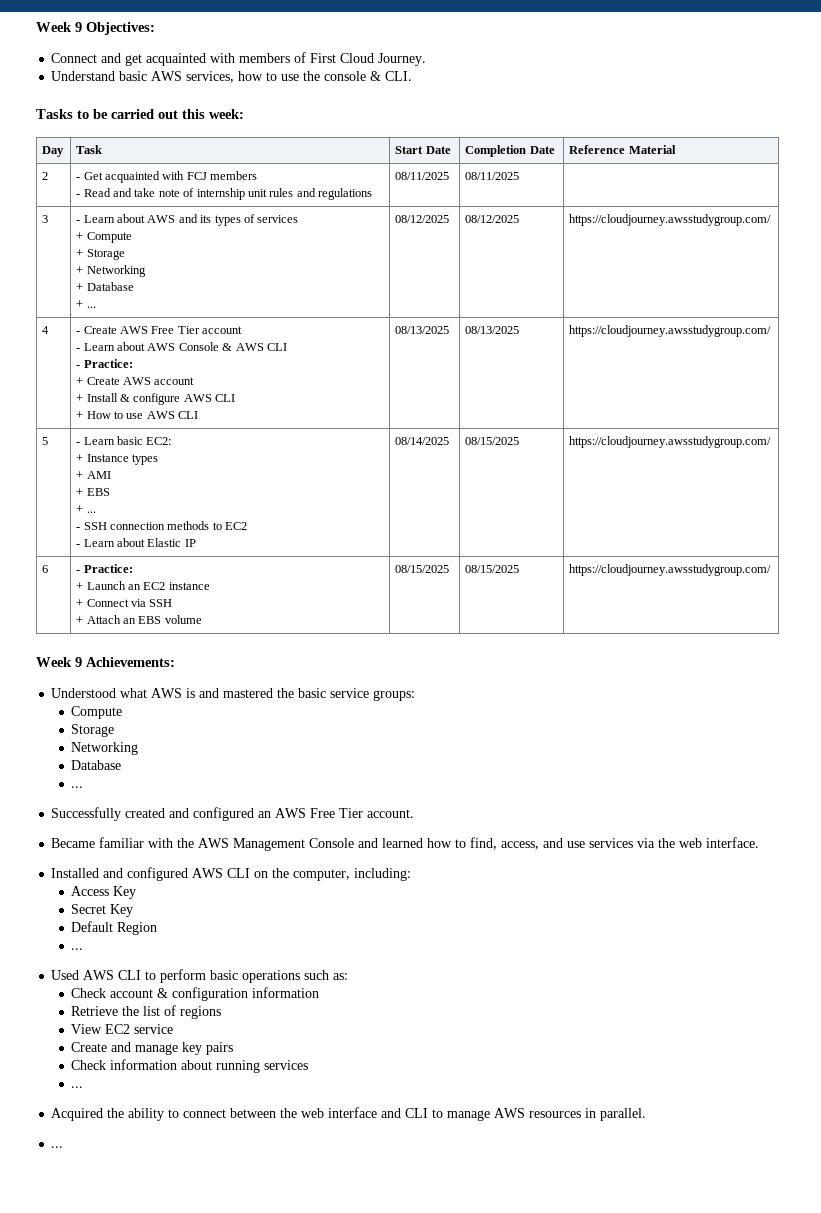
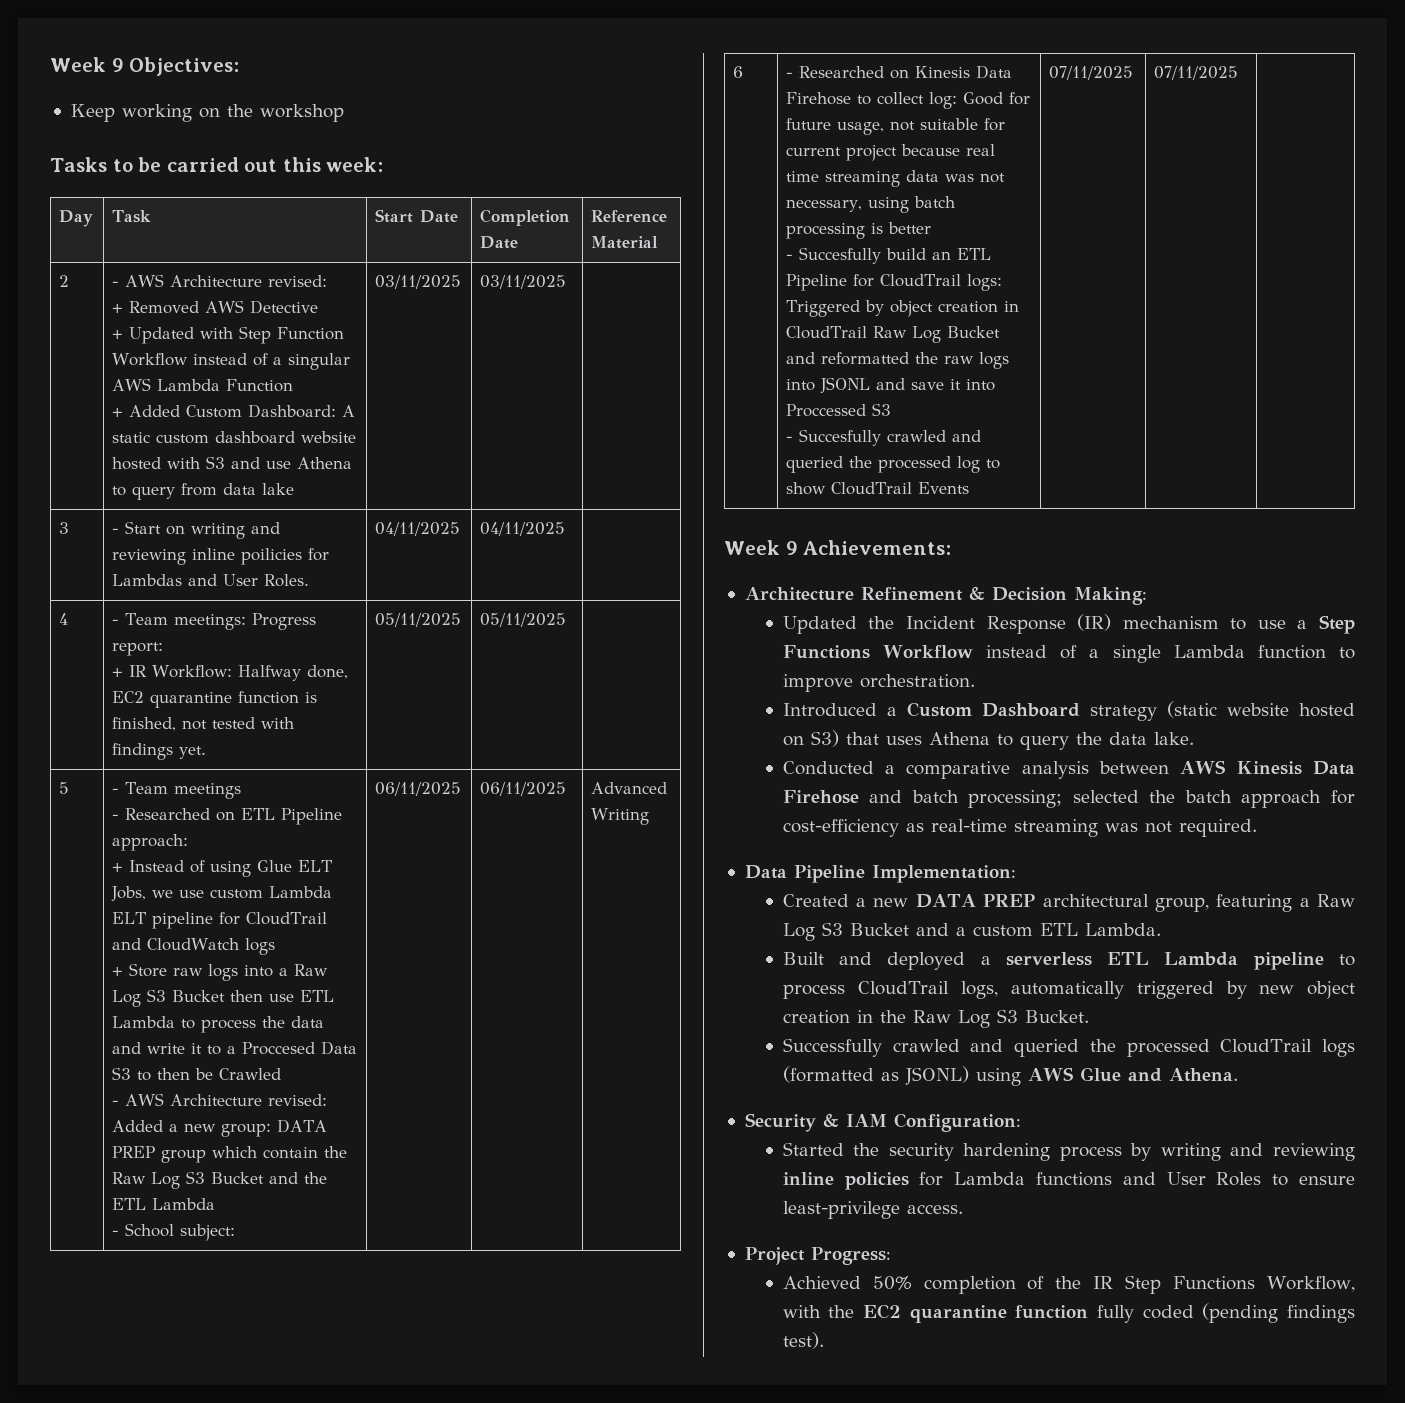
[51,52,427,66] [51,71,413,83] Connect and get acquainted with members of First Cloud Journey. // Understand basic AWS services, how to use the console & CLI. -> [70,104,344,122] Keep working on the workshop
[83,171,258,183] [76,188,373,200] [395,172,450,180] [465,172,520,180] [42,215,49,223] [76,214,299,226] [76,232,132,243] [76,249,125,260] [76,265,146,277] [76,282,134,291] [76,300,96,308] [395,215,450,223] [465,215,520,223] [569,214,772,226] [42,326,50,334] [76,326,243,334] [76,342,287,351] [76,359,133,368] [76,377,195,385] [76,393,236,405] [76,411,199,419] [395,326,450,334] [465,326,520,334] [569,325,772,337] [42,437,49,445] [76,436,172,445] [76,454,159,465] [76,471,111,479] [76,488,110,496] [76,505,96,513] [76,521,248,530] [76,538,196,547] [395,437,450,445] [465,437,520,445] [569,436,772,448] [42,565,49,573] [76,564,133,573] [76,581,210,590] [76,599,173,607] [76,615,202,624] [395,565,450,573] [465,565,520,573] [569,564,772,576] [36,657,175,667] [51,688,416,701] [71,706,123,719] [71,724,115,737] [71,742,139,755] [71,760,122,770] [71,786,84,788] [51,807,415,821] [51,837,760,851] [51,867,412,881] [71,886,137,899] [71,904,134,917] [71,921,158,935] [71,948,84,950] [51,969,349,983] [71,987,320,1001] [71,1005,222,1019] [71,1024,174,1034] [71,1042,234,1055] [71,1059,309,1073] [71,1086,84,1088] [51,1107,647,1121] [51,1146,64,1148] Get acquainted with FCJ members // - Read and take note of internship unit rules and regulations | 08/11/2025 | 08/11/2025 | // 3 | - Learn about AWS and its types of services // + Compute // + Storage // + Networking // + Database // + ... | 08/12/2025 | 08/12/2025 | https://cloudjourney.awsstudygroup.com/ // 4 | - Create AWS Free Tier account // - Learn about AWS Console & AWS CLI // - Practice: // + Create AWS account // + Install & configure AWS CLI // + How to use AWS CLI | 08/13/2025 | 08/13/2025 | https://cloudjourney.awsstudygroup.com/ // 5 | - Learn basic EC2: // + Instance types // + AMI // + EBS // + ... // - SSH connection methods to EC2 // - Learn about Elastic IP | 08/14/2025 | 08/15/2025 | https://cloudjourney.awsstudygroup.com/ // 6 | - Practice: // + Launch an EC2 instance // + Connect via SSH // + Attach an EBS volume | 08/15/2025 | 08/15/2025 | https://cloudjourney.awsstudygroup.com/ // Week 9 Achievements: // Understood what AWS is and mastered the basic service groups: // Compute // Storage // Networking // Database // ... // Successfully created and configured an AWS Free Tier account. // Became familiar with the AWS Management Console and learned how to find, access, and use services via the web interface. // Installed and configured AWS CLI on the computer, including: // Access Key // Secret Key // Default Region // ... // Used AWS CLI to perform basic operations such as: // Check account & configuration information // Retrieve the list of regions // View EC2 service // Create and manage key pairs // Check information about running services // ... // Acquired the ability to connect between the web interface and CLI to manage AWS resources in parallel. // ... -> [125,274,328,287] [112,300,319,314] [112,326,345,344] [112,353,351,370] [112,378,294,392] [112,404,356,418] [112,431,357,444] [112,456,353,470] [112,483,295,500] [375,275,462,289] [480,275,567,289] [59,522,70,534] [112,521,281,539] [112,548,330,565] [112,574,310,587] [375,522,461,536] [480,522,566,536] [59,613,69,625] [112,613,317,630] [112,642,164,656] [112,665,349,681] [112,691,318,708] [112,717,295,731] [112,743,207,760] [375,613,462,627] [480,613,567,627] [59,782,70,794] [112,782,242,799] [112,808,343,825] [112,834,189,851] [112,860,333,877] [111,886,333,901] [112,912,328,929] [112,938,276,955] [112,963,329,981] [112,989,335,1007] [112,1016,325,1033] [112,1041,358,1055] [112,1067,282,1081] [112,1093,328,1106] [112,1119,328,1137] [112,1146,348,1163] [112,1171,328,1189] [112,1198,216,1210] [112,1223,236,1241] [375,782,462,796] [480,782,567,796] [591,782,668,794] [591,808,650,825] [733,66,744,78] [786,65,1013,79] [786,92,1031,109] [786,118,1006,135] [786,144,996,161] [786,170,1006,187] [786,196,956,213] [786,222,932,239] [786,247,992,264] [786,274,1003,291] [786,300,1020,317] [786,326,1001,343] [786,352,1010,369] [786,377,996,393] [786,403,892,417] [786,429,982,446] [786,456,1001,473] [786,482,970,495] [1049,66,1134,80] [1154,66,1239,80] [724,540,952,555] [744,586,1147,605] [782,614,1355,634] [782,645,1355,663] [782,674,975,692] [782,701,1355,721] [782,730,1194,750] [782,760,1355,779] [782,790,1355,808] [782,819,1257,837] [744,865,1016,883] [782,894,1355,912] [782,922,1161,941] [782,952,1355,970] [782,981,1355,999] [782,1009,1089,1028] [782,1038,1355,1057] [782,1066,1238,1086] [744,1113,1021,1132] [782,1142,1355,1161] [782,1172,1355,1190] [782,1201,963,1219] [744,1247,891,1265] [782,1275,1356,1294] [782,1303,1355,1323] [782,1332,824,1349] AWS Architecture revised: // + Removed AWS Detective // + Updated with Step Function Workflow instead of a singular AWS Lambda Function // + Added Custom Dashboard: A static custom dashboard website hosted with S3 and use Athena to query from data lake | 03/11/2025 | 03/11/2025 | // 3 | - Start on writing and reviewing inline poilicies for Lambdas and User Roles. | 04/11/2025 | 04/11/2025 | // 4 | - Team meetings: Progress report: // + IR Workflow: Halfway done, EC2 quarantine function is finished, not tested with findings yet. | 05/11/2025 | 05/11/2025 | // 5 | - Team meetings // - Researched on ETL Pipeline approach: // + Instead of using Glue ELT Jobs, we use custom Lambda ELT pipeline for CloudTrail and CloudWatch logs // + Store raw logs into a Raw Log S3 Bucket then use ETL Lambda to process the data and write it to a Proccesed Data S3 to then be Crawled // - AWS Architecture revised: Added a new group: DATA PREP group which contain the Raw Log S3 Bucket and the ETL Lambda // - School subject: | 06/11/2025 | 06/11/2025 | Advanced Writing // 6 | - Researched on Kinesis Data Firehose to collect log: Good for future usage, not suitable for current project because real time streaming data was not necessary, using batch processing is better // - Succesfully build an ETL Pipeline for CloudTrail logs: Triggered by object creation in CloudTrail Raw Log Bucket and reformatted the raw logs into JSONL and save it into Proccessed S3 // - Succesfully crawled and queried the processed log to show CloudTrail Events | 07/11/2025 | 07/11/2025 | // Week 9 Achievements: // Architecture Refinement & Decision Making: // Updated the Incident Response (IR) mechanism to use a Step Functions Workflow instead of a single Lambda function to improve orchestration. // Introduced a Custom Dashboard strategy (static website hosted on S3) that uses Athena to query the data lake. // Conducted a comparative analysis between AWS Kinesis Data Firehose and batch processing; selected the batch approach for cost-efficiency as real-time streaming was not required. // Data Pipeline Implementation: // Created a new DATA PREP architectural group, featuring a Raw Log S3 Bucket and a custom ETL Lambda. // Built and deployed a serverless ETL Lambda pipeline to process CloudTrail logs, automatically triggered by new object creation in the Raw Log S3 Bucket. // Successfully crawled and queried the processed CloudTrail logs (formatted as JSONL) using AWS Glue and Athena. // Security & IAM Configuration: // Started the security hardening process by writing and reviewing inline policies for Lambda functions and User Roles to ensure least-privilege access. // Project Progress: // Achieved 50% completion of the IR Step Functions Workflow, with the EC2 quarantine function fully coded (pending findings test).

